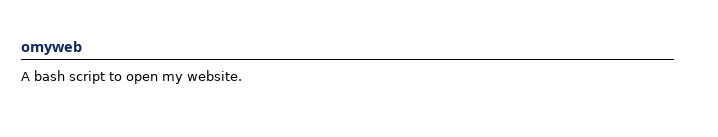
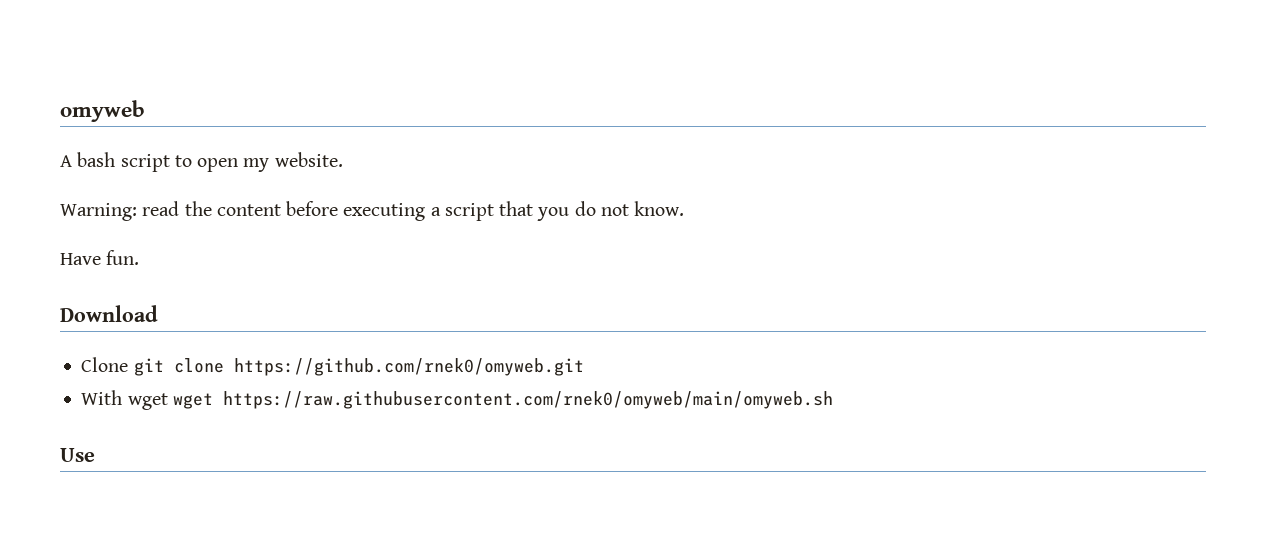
(242, 75) none -> [60,201,685,221] [60,250,140,265] [60,305,158,322] [81,357,584,376] [81,390,833,410] [60,448,95,462] // Warning: read the content before executing a script that you do not know. // Have fun. // Download // Clone git clone https://github.com/rnek0/omyweb.git // With wget wget https://raw.githubusercontent.com/rnek0/omyweb/main/omyweb.sh // Use

